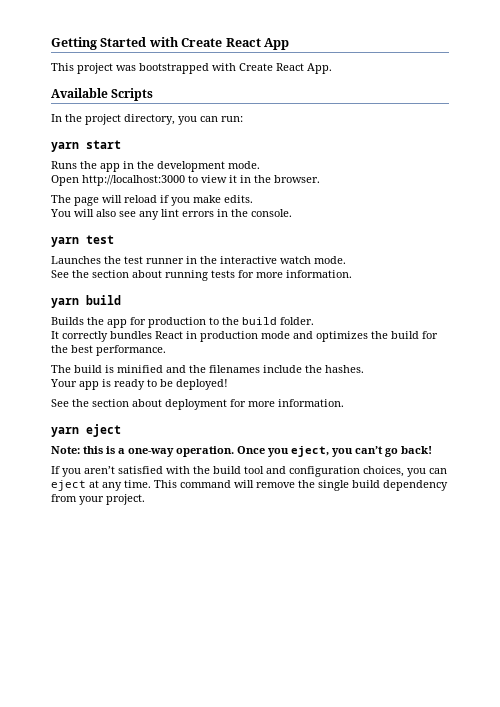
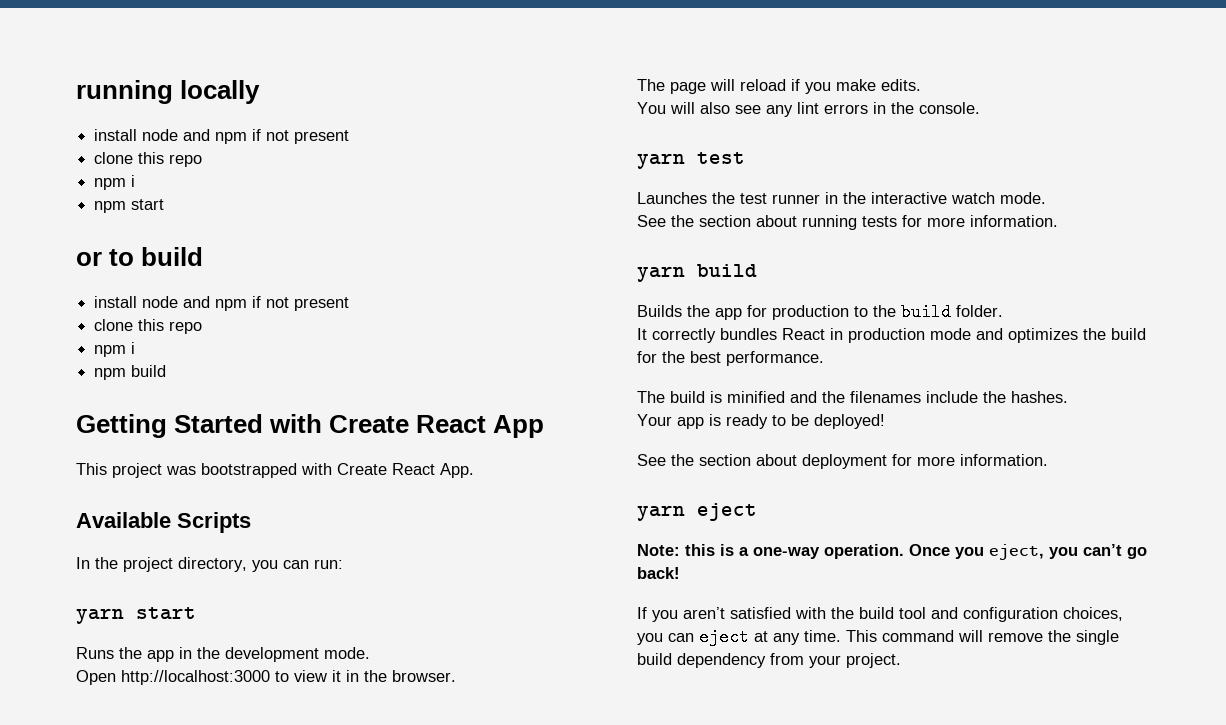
(51, 43) none -> [76,80,261,104] [94,129,350,144] [94,152,203,167] [94,175,136,190] [94,199,165,213] [76,247,204,266] [94,296,350,311] [94,319,203,334] [94,342,136,357] [94,365,167,380] running locally // install node and npm if not present // clone this repo // npm i // npm start // or to build // install node and npm if not present // clone this repo // npm i // npm build //

